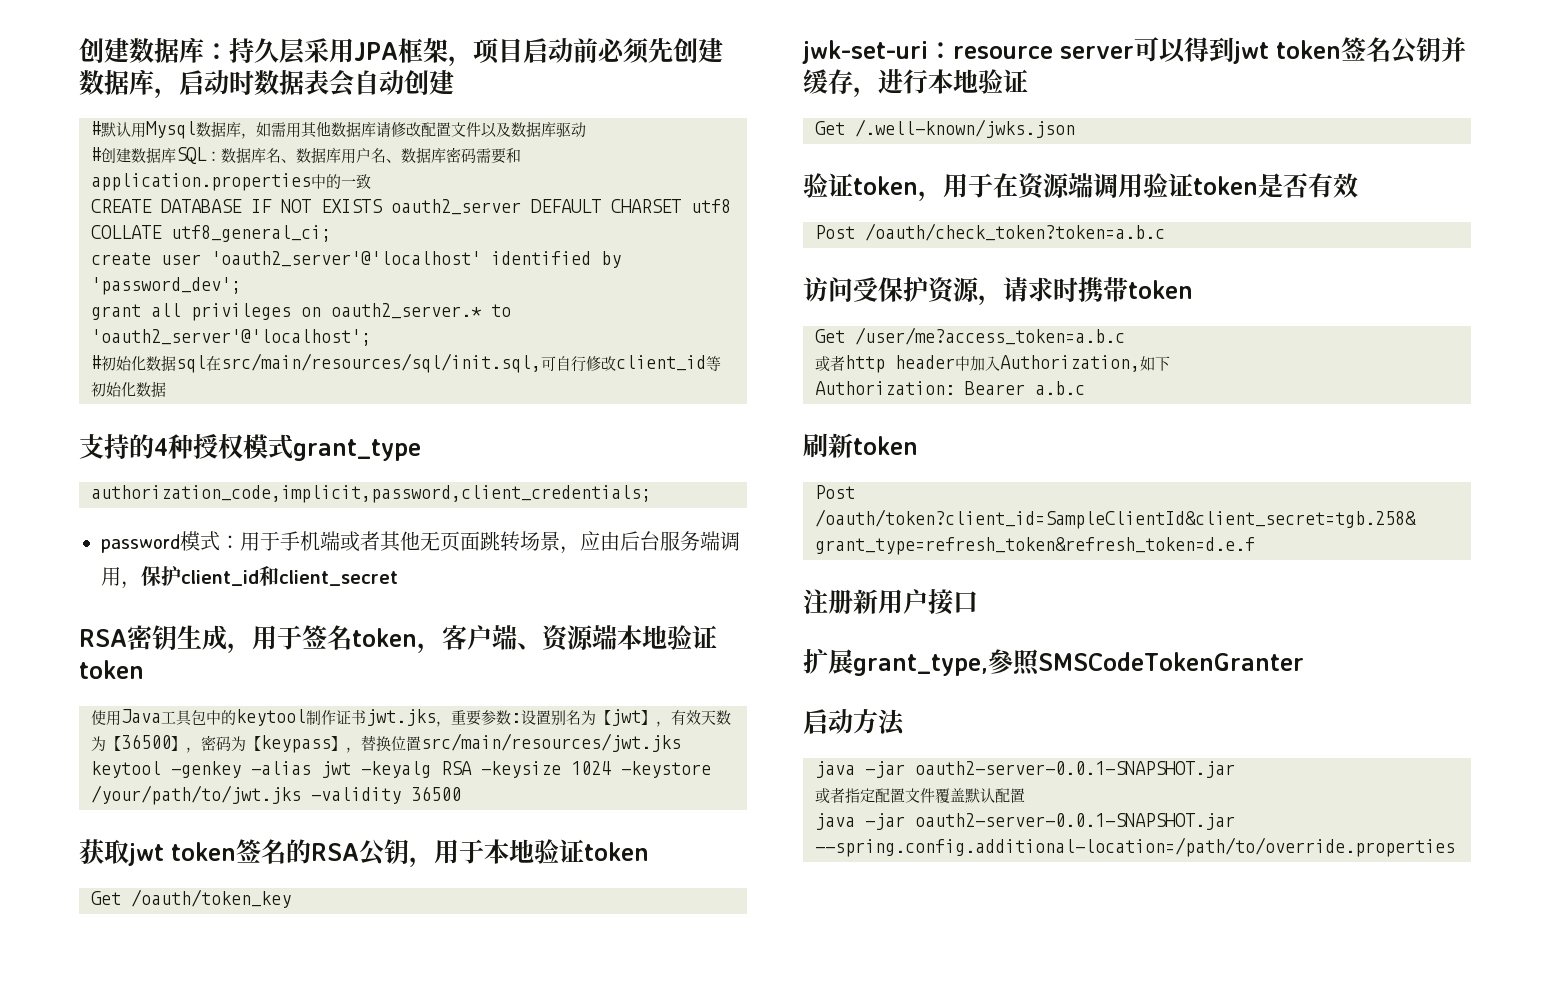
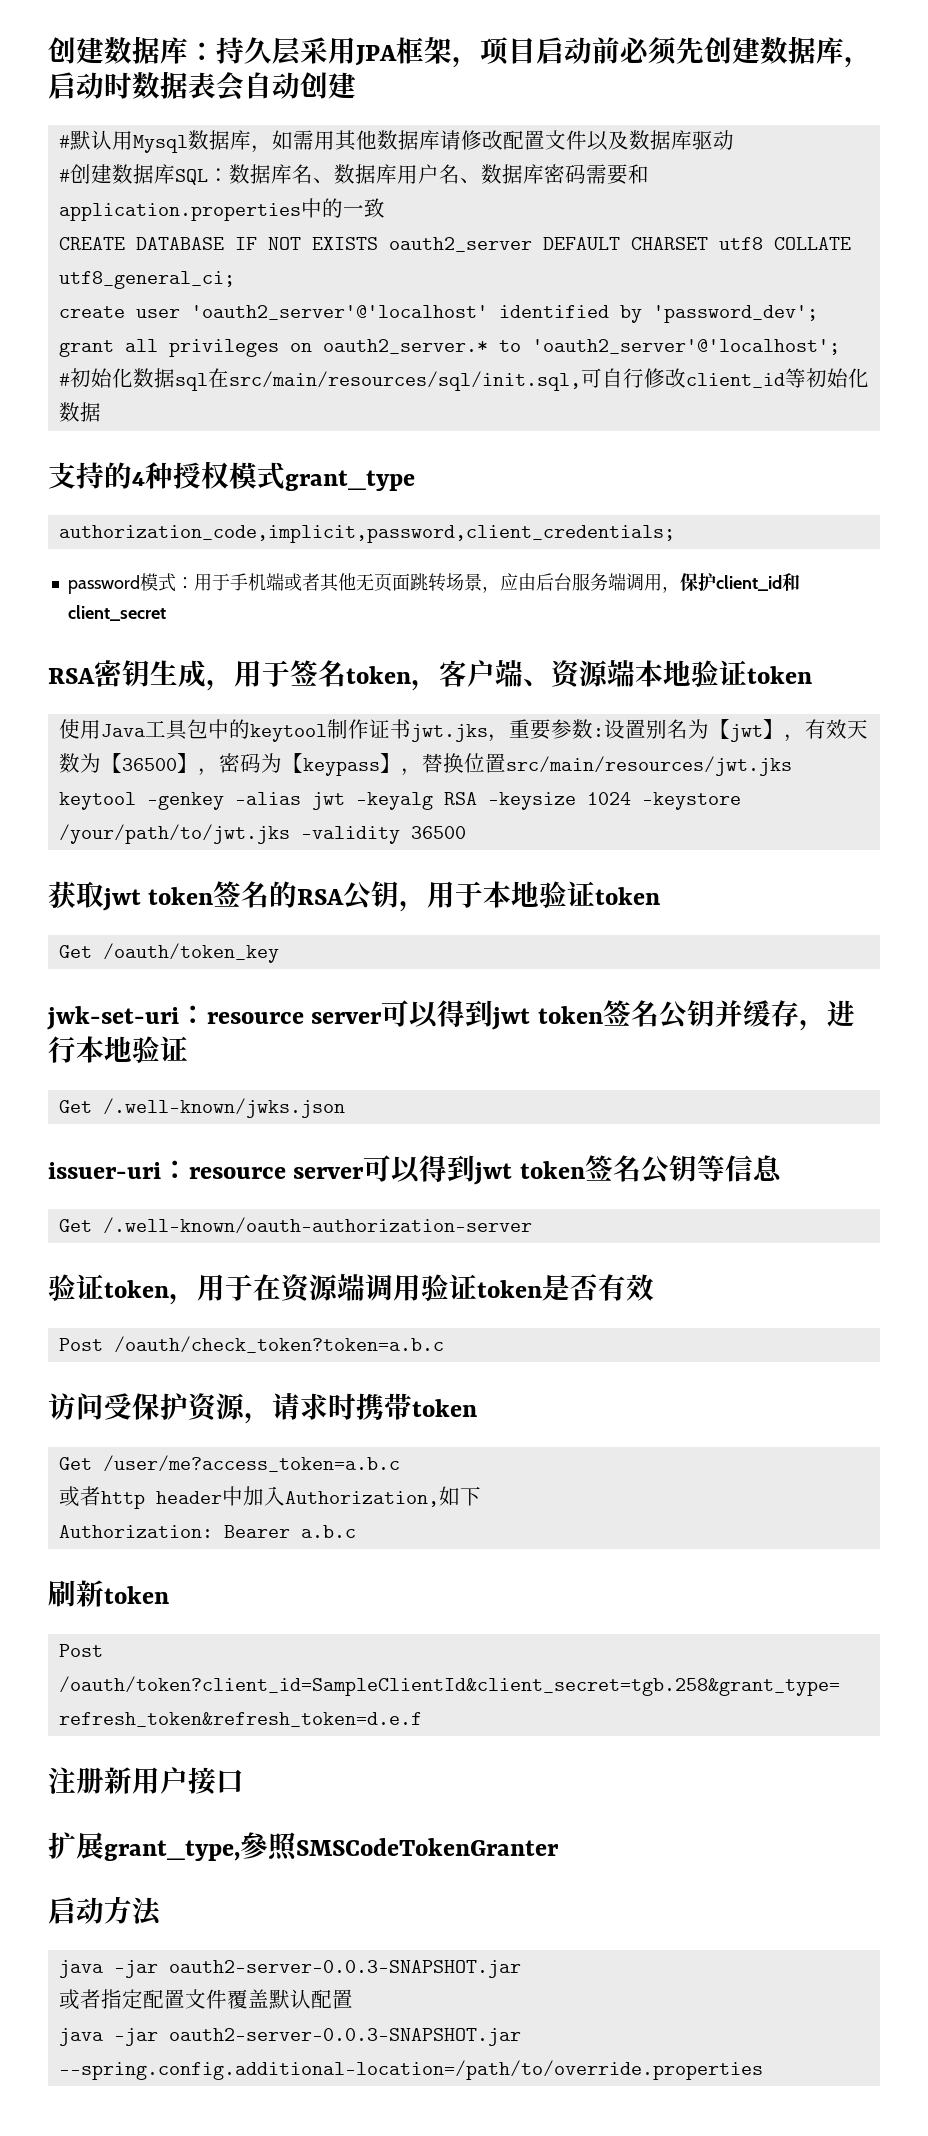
(1075, 128) none -> [48,1155,783,1185] [58,1217,532,1234] // issuer-uri：resource server可以得到jwt token签名公钥等信息 // Get /.well-known/oauth-authorization-server
[915,761,1235,778] oauth2-server-0.0.1-SNAPSHOT.jar -> [168,1960,521,1978] oauth2-server-0.0.3-SNAPSHOT.jar
[915,813,1235,830] oauth2-server-0.0.1-SNAPSHOT.jar -> [168,2028,521,2046] oauth2-server-0.0.3-SNAPSHOT.jar

